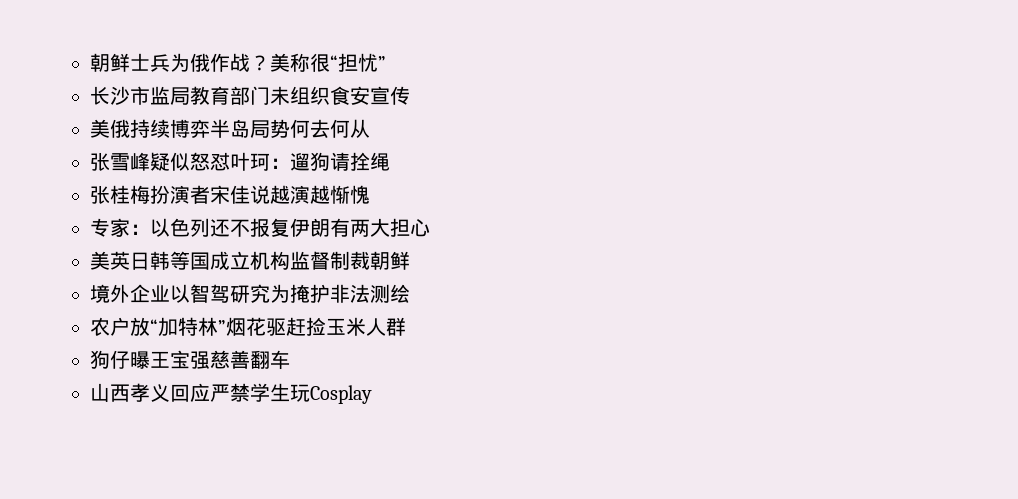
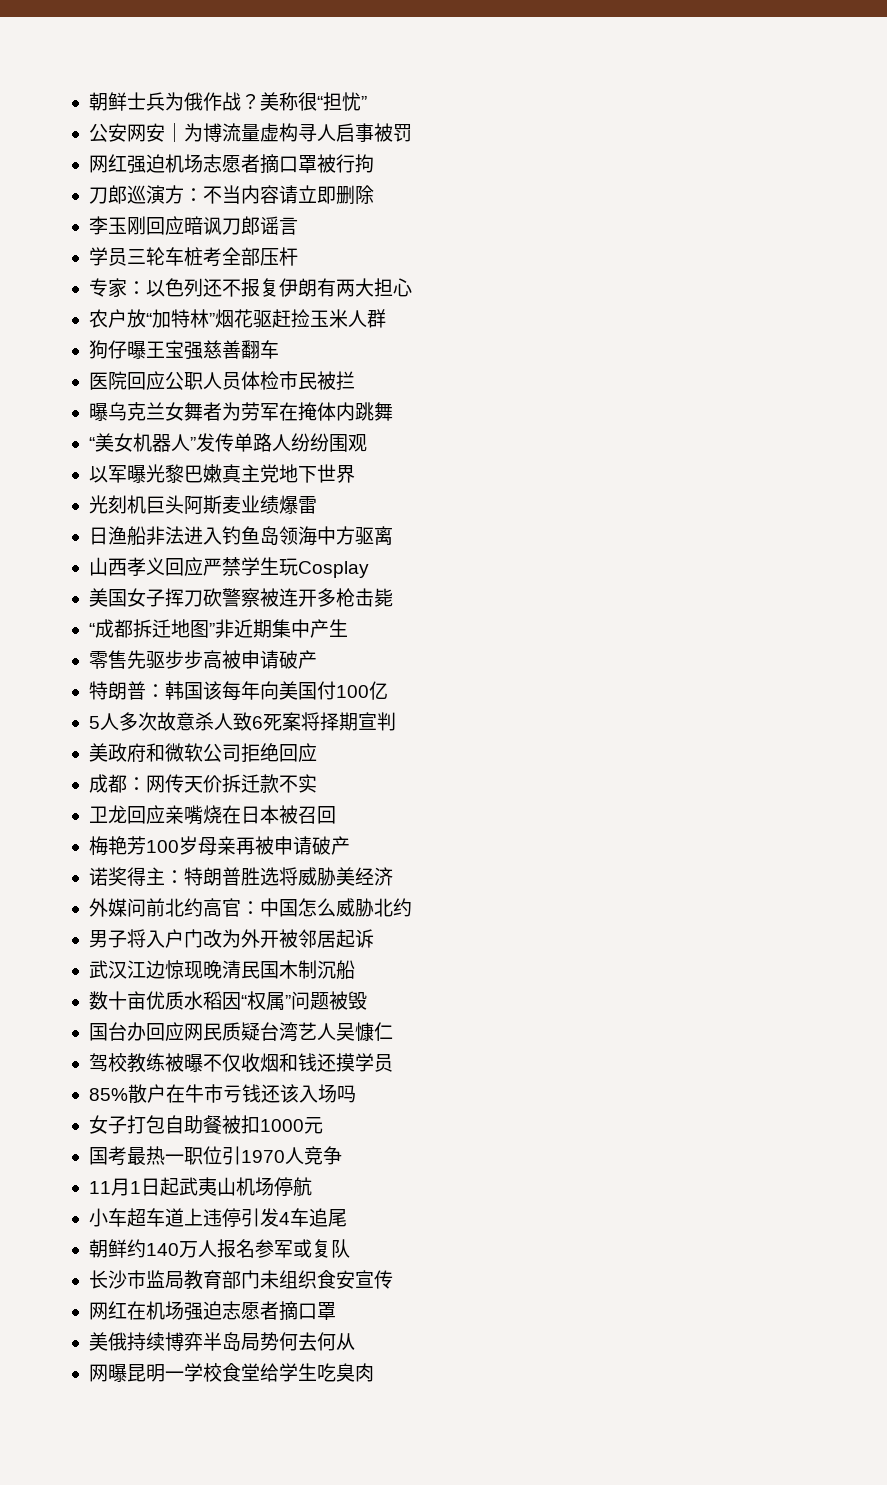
[90,86,410,105] [90,119,370,138] [90,152,390,171] [90,185,370,204] 长沙市监局教育部门未组织食安宣传 // 美俄持续博弈半岛局势何去何从 // 张雪峰疑似怒怼叶珂：遛狗请拴绳 // 张桂梅扮演者宋佳说越演越惭愧 -> [88,123,412,142] [88,154,374,174] [88,185,374,205] [88,216,298,235] [88,247,298,267] 公安网安｜为博流量虚构寻人启事被罚 // 网红强迫机场志愿者摘口罩被行拘 // 刀郎巡演方：不当内容请立即删除 // 李玉刚回应暗讽刀郎谣言 // 学员三轮车桩考全部压杆
[90,251,410,270] [90,284,410,303] // 美英日韩等国成立机构监督制裁朝鲜 // 境外企业以智驾研究为掩护非法测绘 -> (412, 287) none
(290, 360) none -> [88,371,355,390] [88,402,393,421] [88,433,367,452] [88,464,355,483] [88,495,317,515] [88,526,393,546] // 医院回应公职人员体检市民被拦 // 曝乌克兰女舞者为劳军在掩体内跳舞 // “美女机器人”发传单路人纷纷围观 // 以军曝光黎巴嫩真主党地下世界 // 光刻机巨头阿斯麦业绩爆雷 // 日渔船非法进入钓鱼岛领海中方驱离
(372, 394) none -> [88,588,393,608] [88,619,348,638] [88,650,317,669] [88,681,388,701] [88,712,396,731] [88,743,317,763] [88,774,317,793] [88,805,336,825] [88,836,350,856] [88,867,393,886] [88,898,412,917] [88,929,374,948] [88,960,355,980] [88,991,367,1011] [88,1022,393,1042] [88,1053,393,1073] [88,1084,356,1104] [88,1115,323,1134] [88,1146,342,1166] [88,1177,312,1196] [88,1208,347,1227] [88,1239,350,1258] [88,1270,393,1290] [88,1301,336,1321] [88,1332,355,1352] [88,1363,374,1382] // 美国女子挥刀砍警察被连开多枪击毙 // “成都拆迁地图”非近期集中产生 // 零售先驱步步高被申请破产 // 特朗普：韩国该每年向美国付100亿 // 5人多次故意杀人致6死案将择期宣判 // 美政府和微软公司拒绝回应 // 成都：网传天价拆迁款不实 // 卫龙回应亲嘴烧在日本被召回 // 梅艳芳100岁母亲再被申请破产 // 诺奖得主：特朗普胜选将威胁美经济 // 外媒问前北约高官：中国怎么威胁北约 // 男子将入户门改为外开被邻居起诉 // 武汉江边惊现晚清民国木制沉船 // 数十亩优质水稻因“权属”问题被毁 // 国台办回应网民质疑台湾艺人吴慷仁 // 驾校教练被曝不仅收烟和钱还摸学员 // 85%散户在牛市亏钱还该入场吗 // 女子打包自助餐被扣1000元 // 国考最热一职位引1970人竞争 // 11月1日起武夷山机场停航 // 小车超车道上违停引发4车追尾 // 朝鲜约140万人报名参军或复队 // 长沙市监局教育部门未组织食安宣传 // 网红在机场强迫志愿者摘口罩 // 美俄持续博弈半岛局势何去何从 // 网曝昆明一学校食堂给学生吃臭肉

